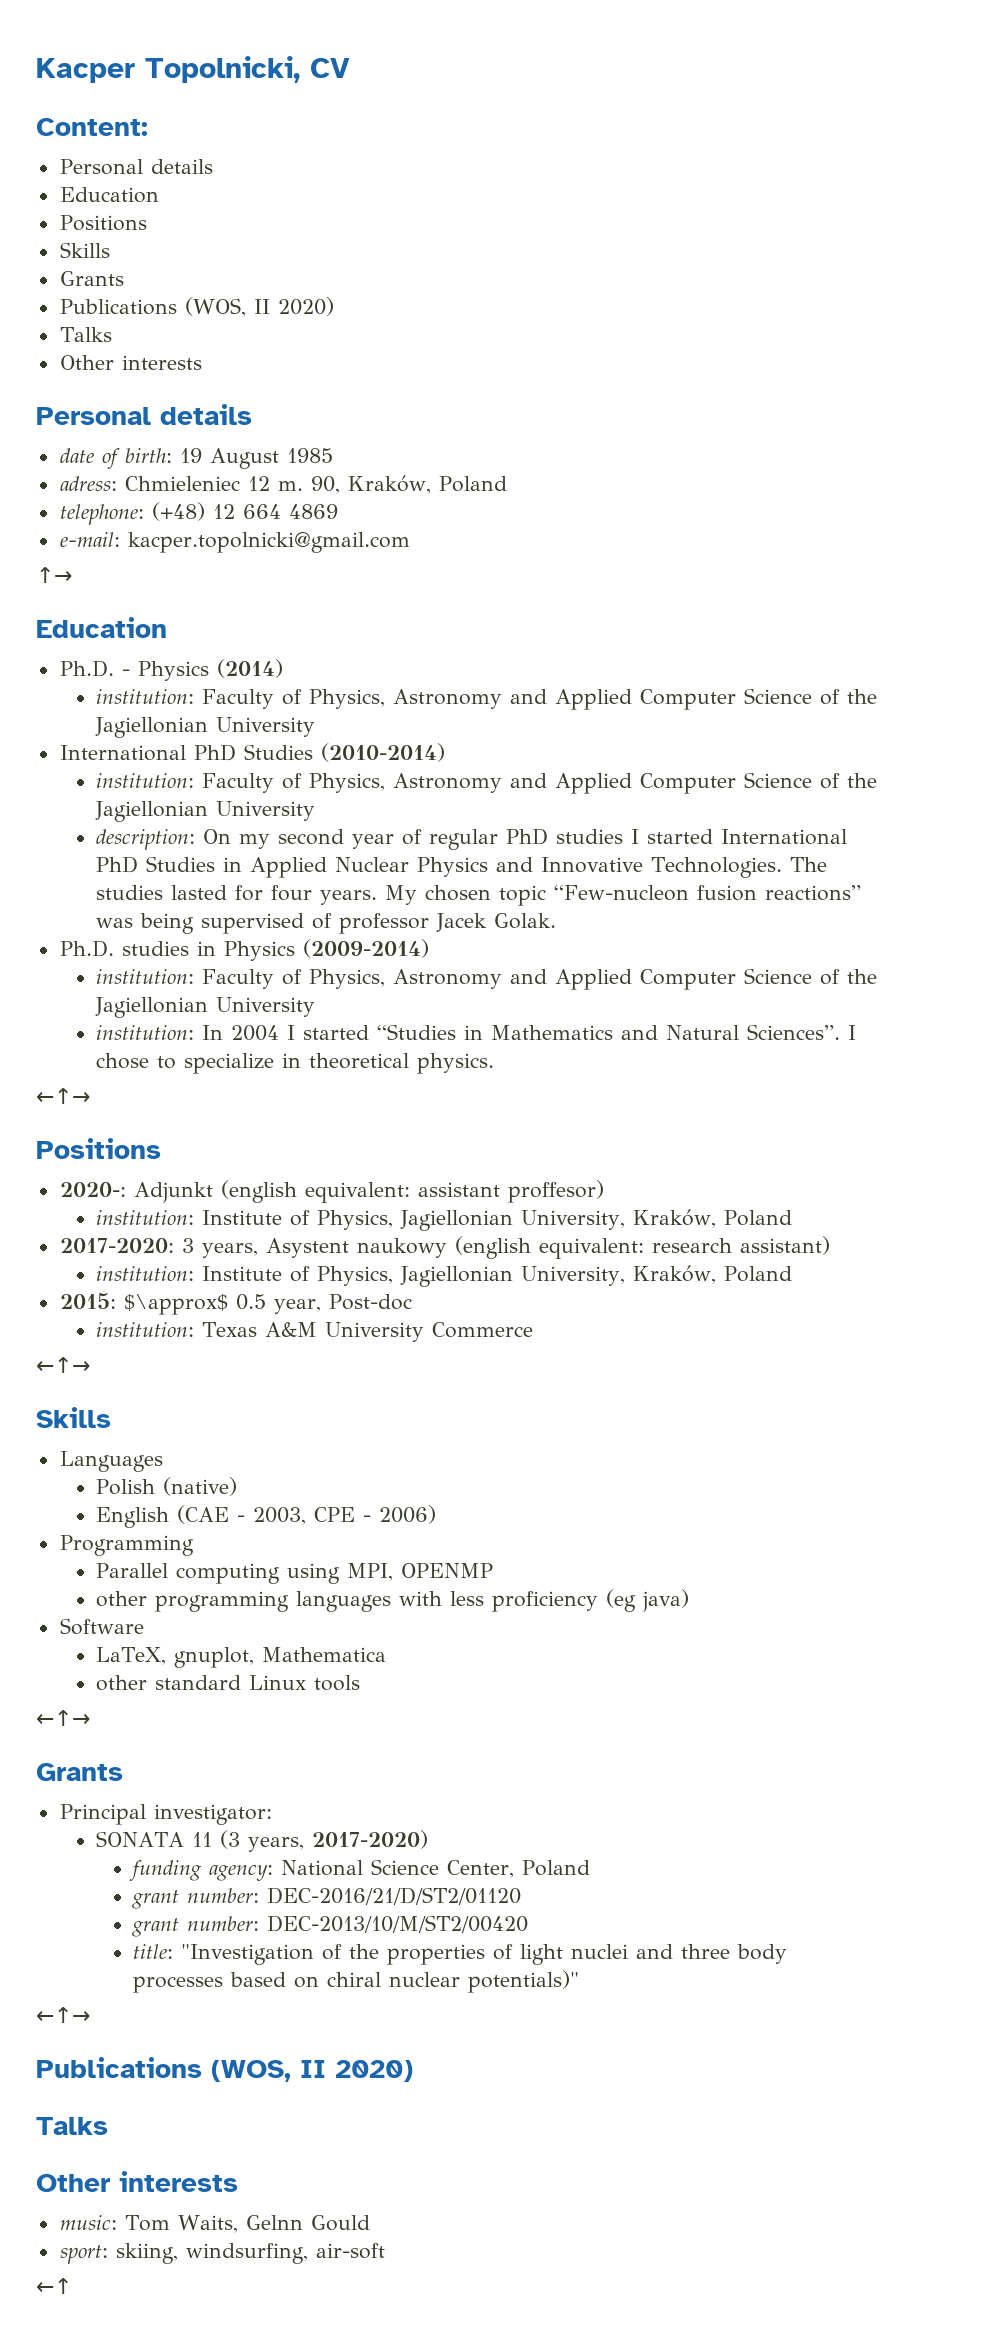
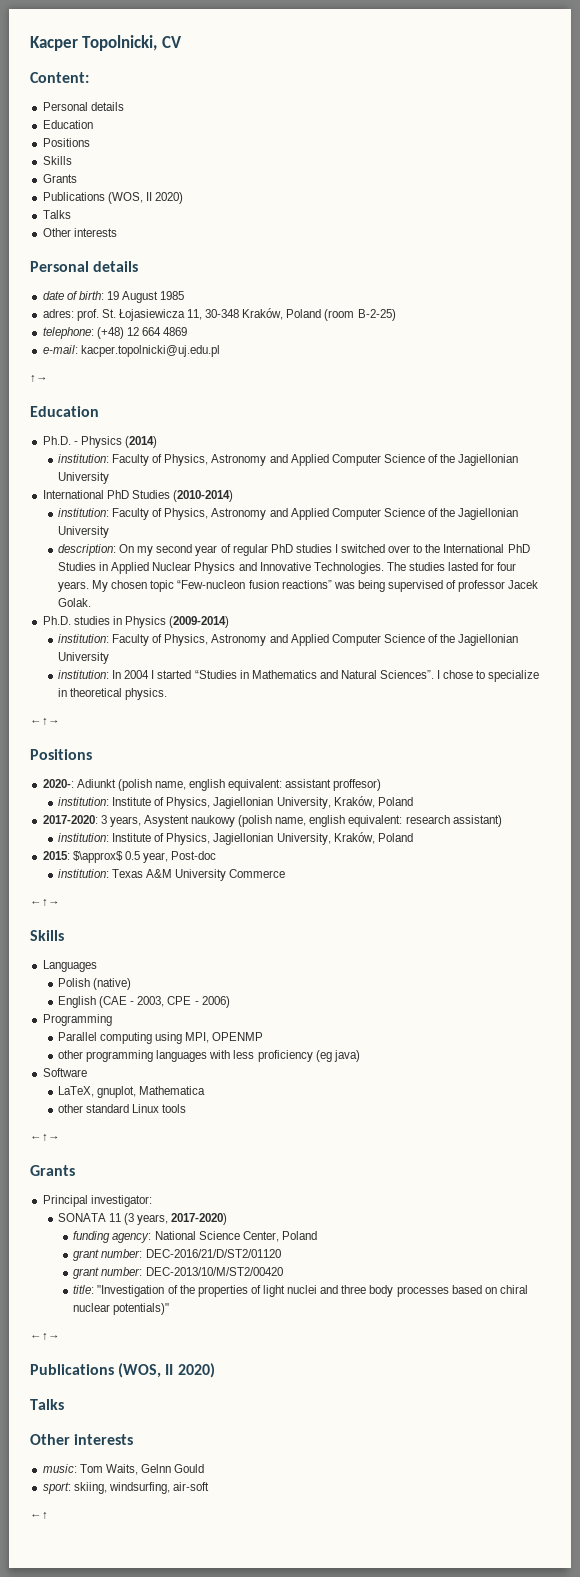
[59,475,507,494] adress: Chmieleniec 12 m. 90, Kraków, Poland -> [42,308,396,321] adres: prof. St. Łojasiewicza 11, 30-348 Kraków, Poland (room B-2-25)
[127,532,410,553] kacper.topolnicki@gmail.com -> [80,345,220,357] kacper.topolnicki@uj.edu.pl
[647,829,714,844] started -> [341,544,441,553] switched over to the
[133,1180,297,1203] Adjunkt (english -> [76,779,226,791] Adiunkt (polish name, english
[454,1236,531,1259] (english -> [238,815,346,827] (polish name, english

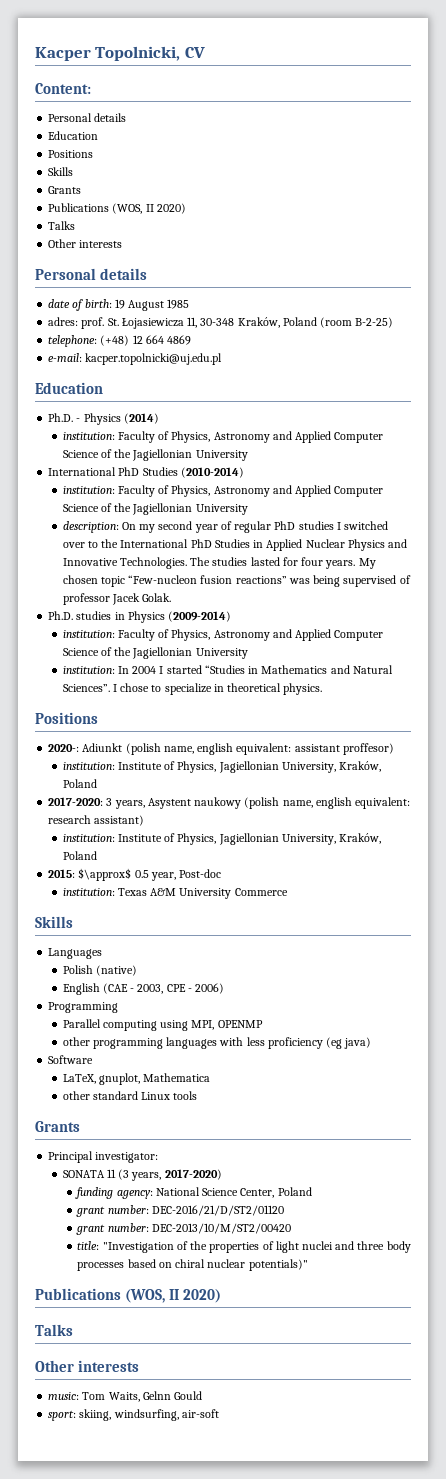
[30,375,48,382] // ↑→ -> (223, 359) none
[30,718,60,725] // ←↑→ -> (323, 689) none
[30,899,60,906] // ←↑→ -> (288, 892) none
[30,1134,60,1141] // ←↑→ -> (198, 1095) none
[30,1333,60,1340] // ←↑→ -> (308, 1265) none
[30,1512,48,1519] // ←↑ -> (219, 1413) none

